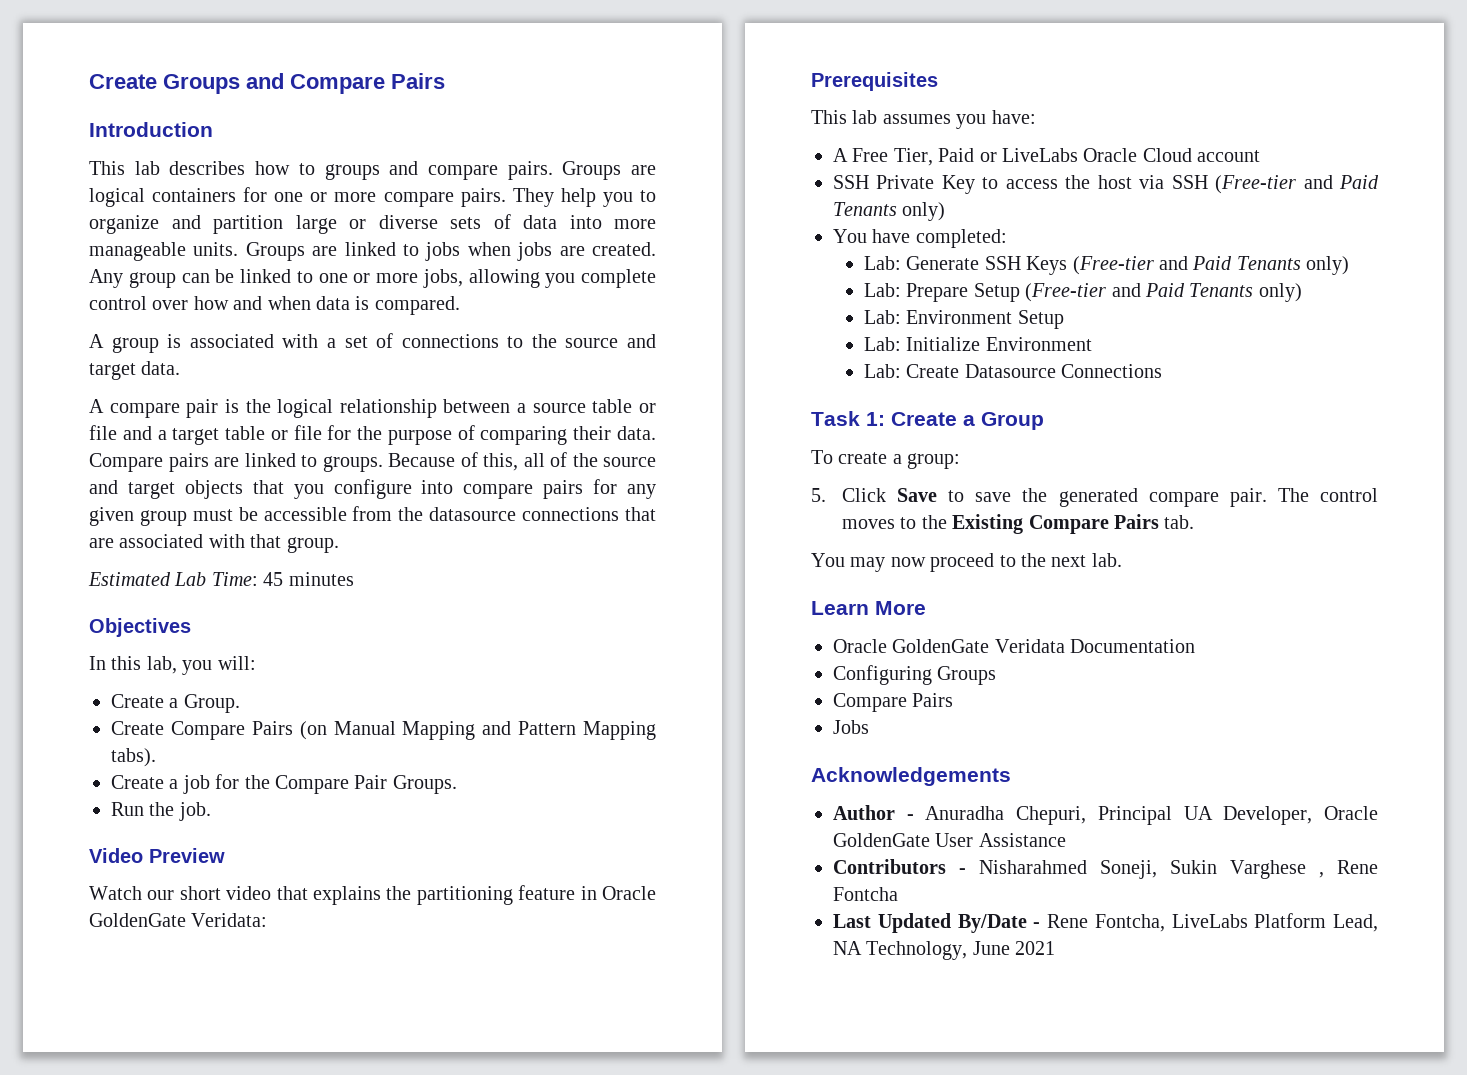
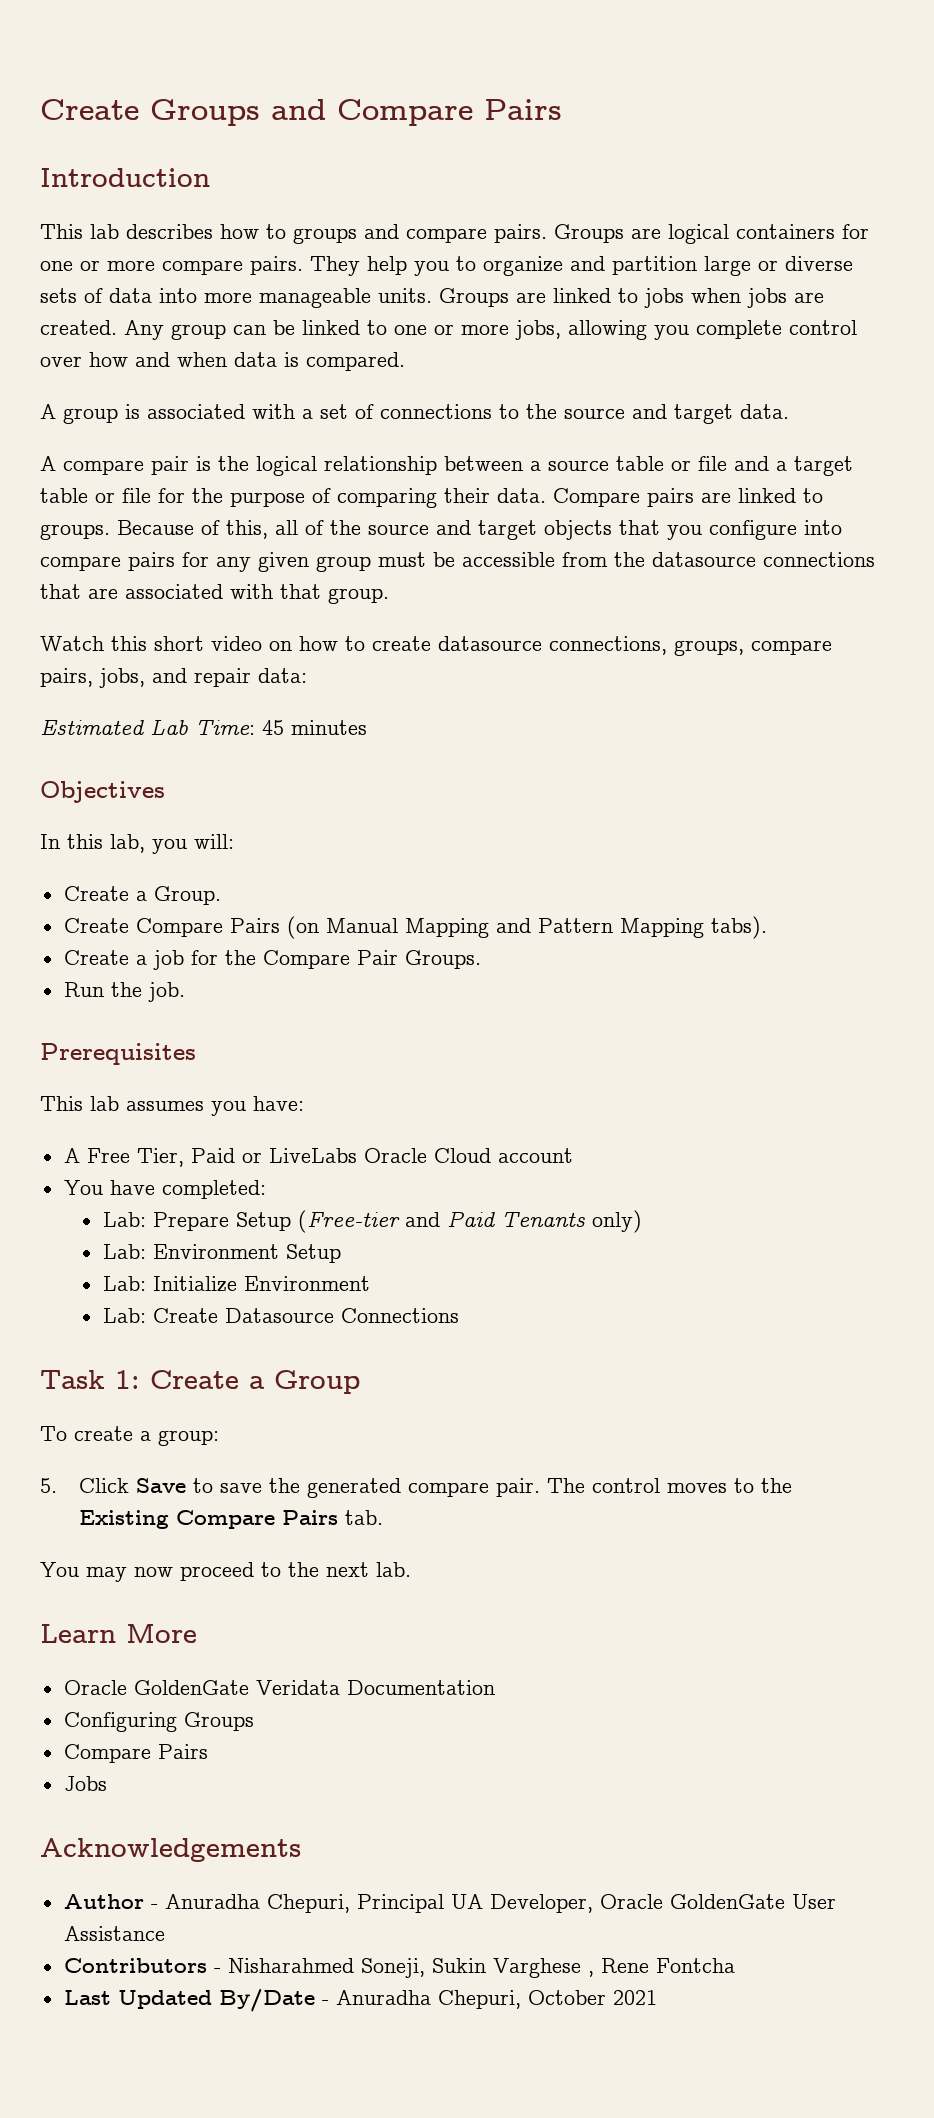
(339, 545) none -> [40,636,832,656] [40,668,307,688] // Watch this short video on how to create datasource connections, groups, compare pairs, jobs, and repair data:
[89,848,225,863] [89,885,656,905] [89,913,268,927] // Video Preview // Watch our short video that explains the partitioning feature in Oracle GoldenGate Veridata: -> (185, 992) none
[833,175,1379,194] [833,202,946,221] [833,229,1007,248] [863,256,1350,275] SSH Private Key to access the host via SSH (Free-tier and Paid Tenants only) // You have completed: // Lab: Generate SSH Keys (Free-tier and Paid Tenants only) -> [63,1180,266,1199] You have completed:
[1047,913,1378,932] [833,941,1010,960] Rene Fontcha, LiveLabs Platform Lead, NA Technology, June -> [335,1990,606,2009] Anuradha Chepuri, October

